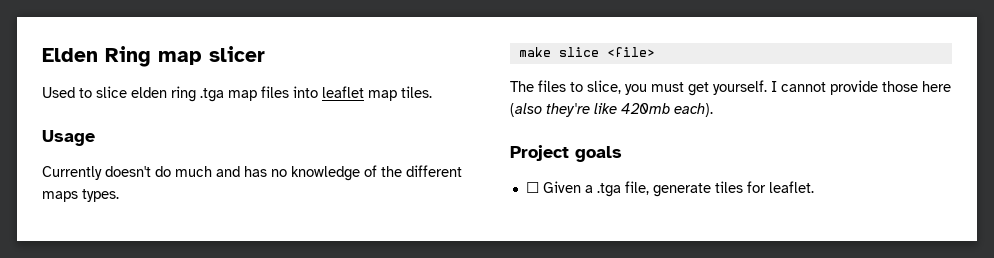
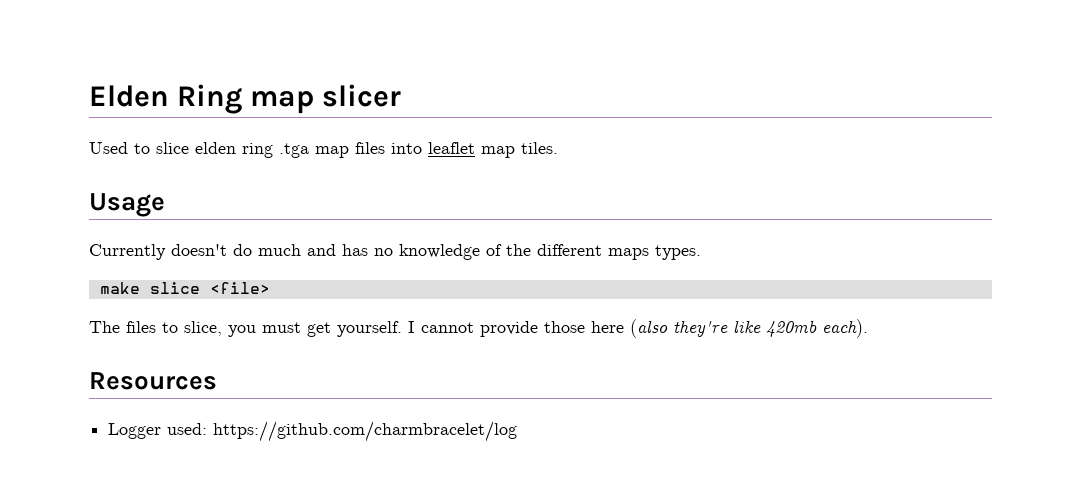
[510,145,622,162] [525,181,814,197] Project goals // ☐ Given a .tga file, generate tiles for leaflet. -> [89,372,217,390] [108,421,518,442] Resources // Logger used: https://github.com/charmbracelet/log

